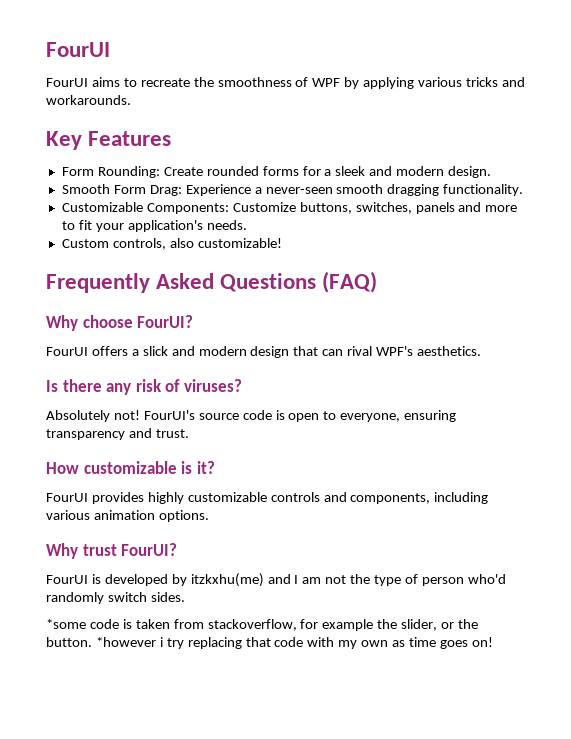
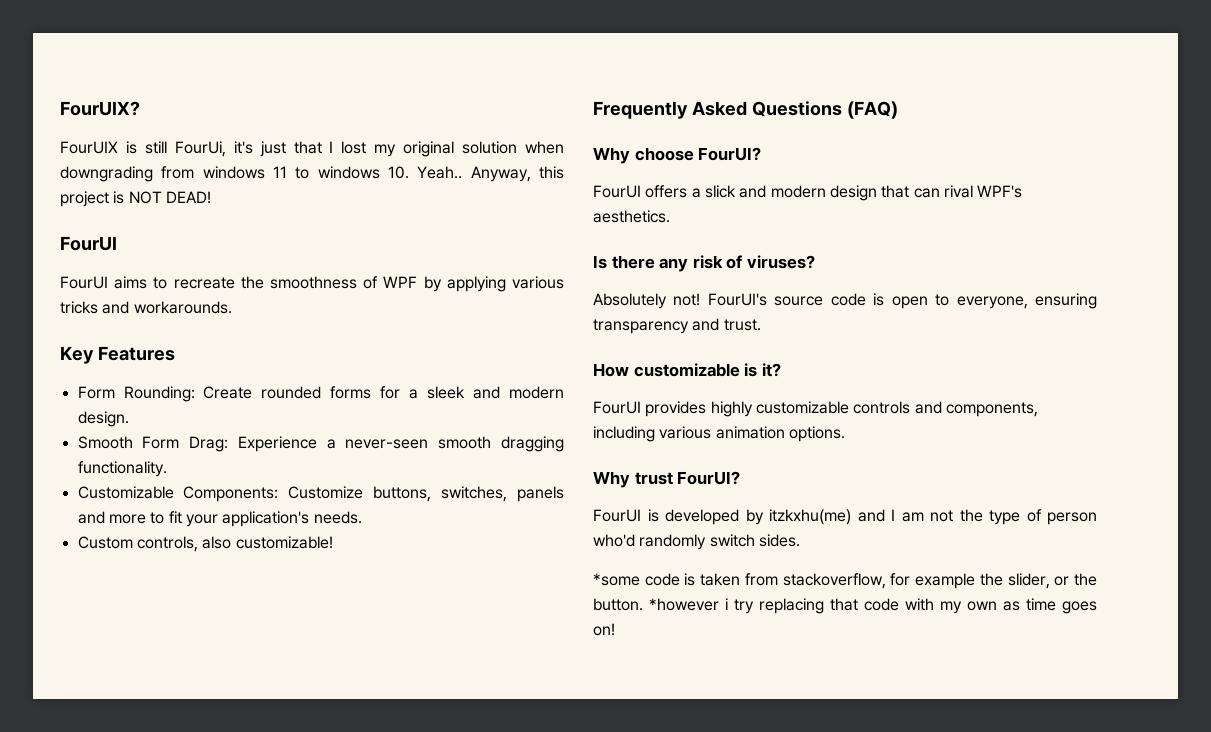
(46, 49) none -> [60,101,140,116] [60,141,564,157] [60,166,564,182] [60,191,211,207] FourUIX? // FourUIX is still FourUi, it's just that I lost my original solution when downgrading from windows 11 to windows 10. Yeah.. Anyway, this project is NOT DEAD! //

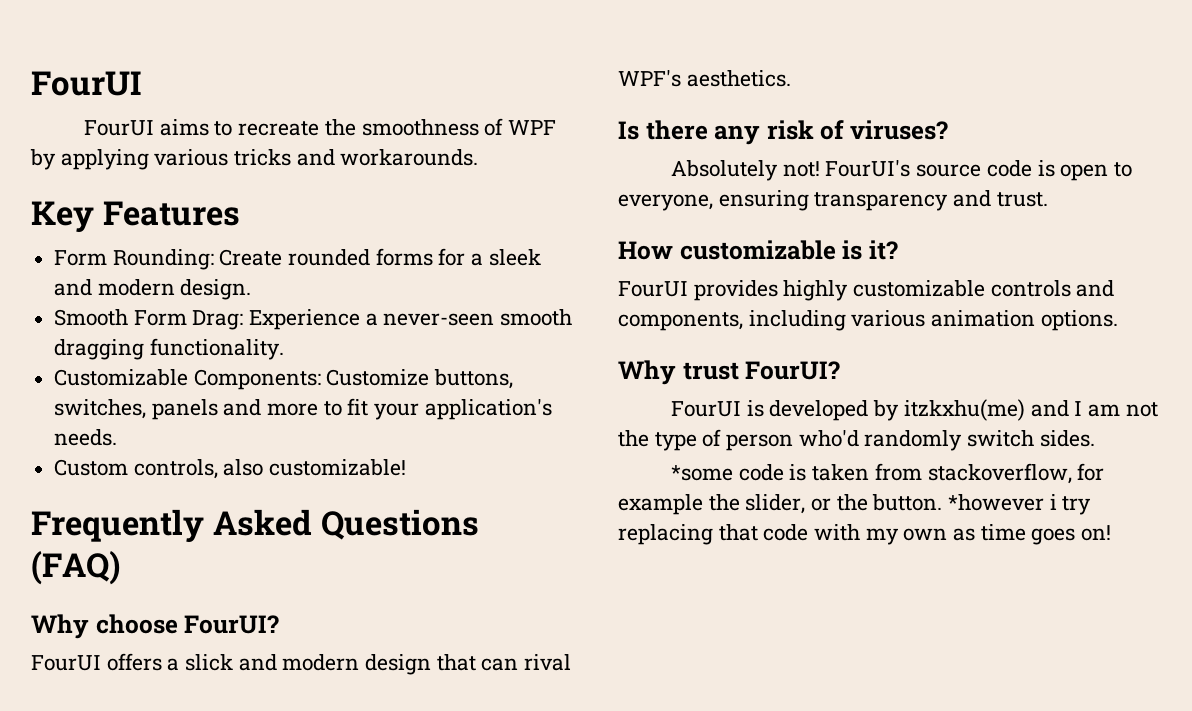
[60,101,140,116] [60,141,564,157] [60,166,564,182] [60,191,211,207] FourUIX? // FourUIX is still FourUi, it's just that I lost my original solution when downgrading from windows 11 to windows 10. Yeah.. Anyway, this project is NOT DEAD! // -> (31, 83) none

